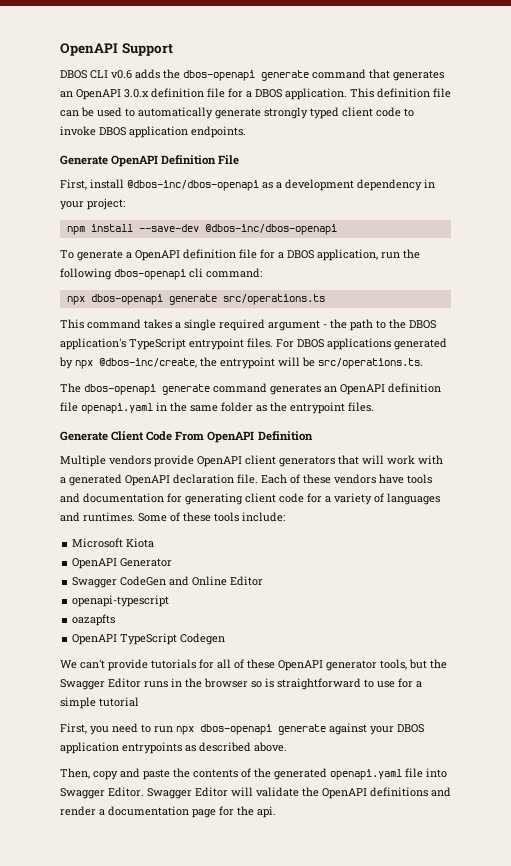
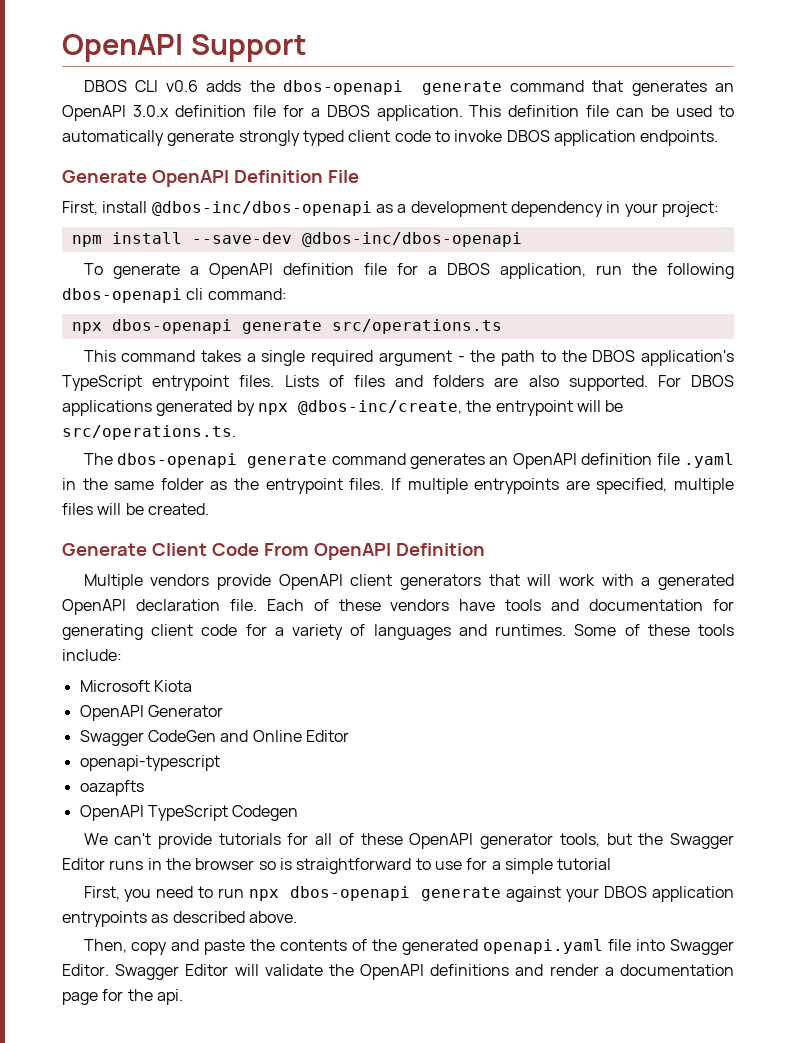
(273, 343) none -> [284,375,648,391] Lists of files and folders are also supported.
[81,403,153,414] openapi.yaml -> [683,453,734,468] .yaml
(374, 407) none -> [390,478,735,494] [62,503,209,515] If multiple entrypoints are specified, multiple files will be created.

